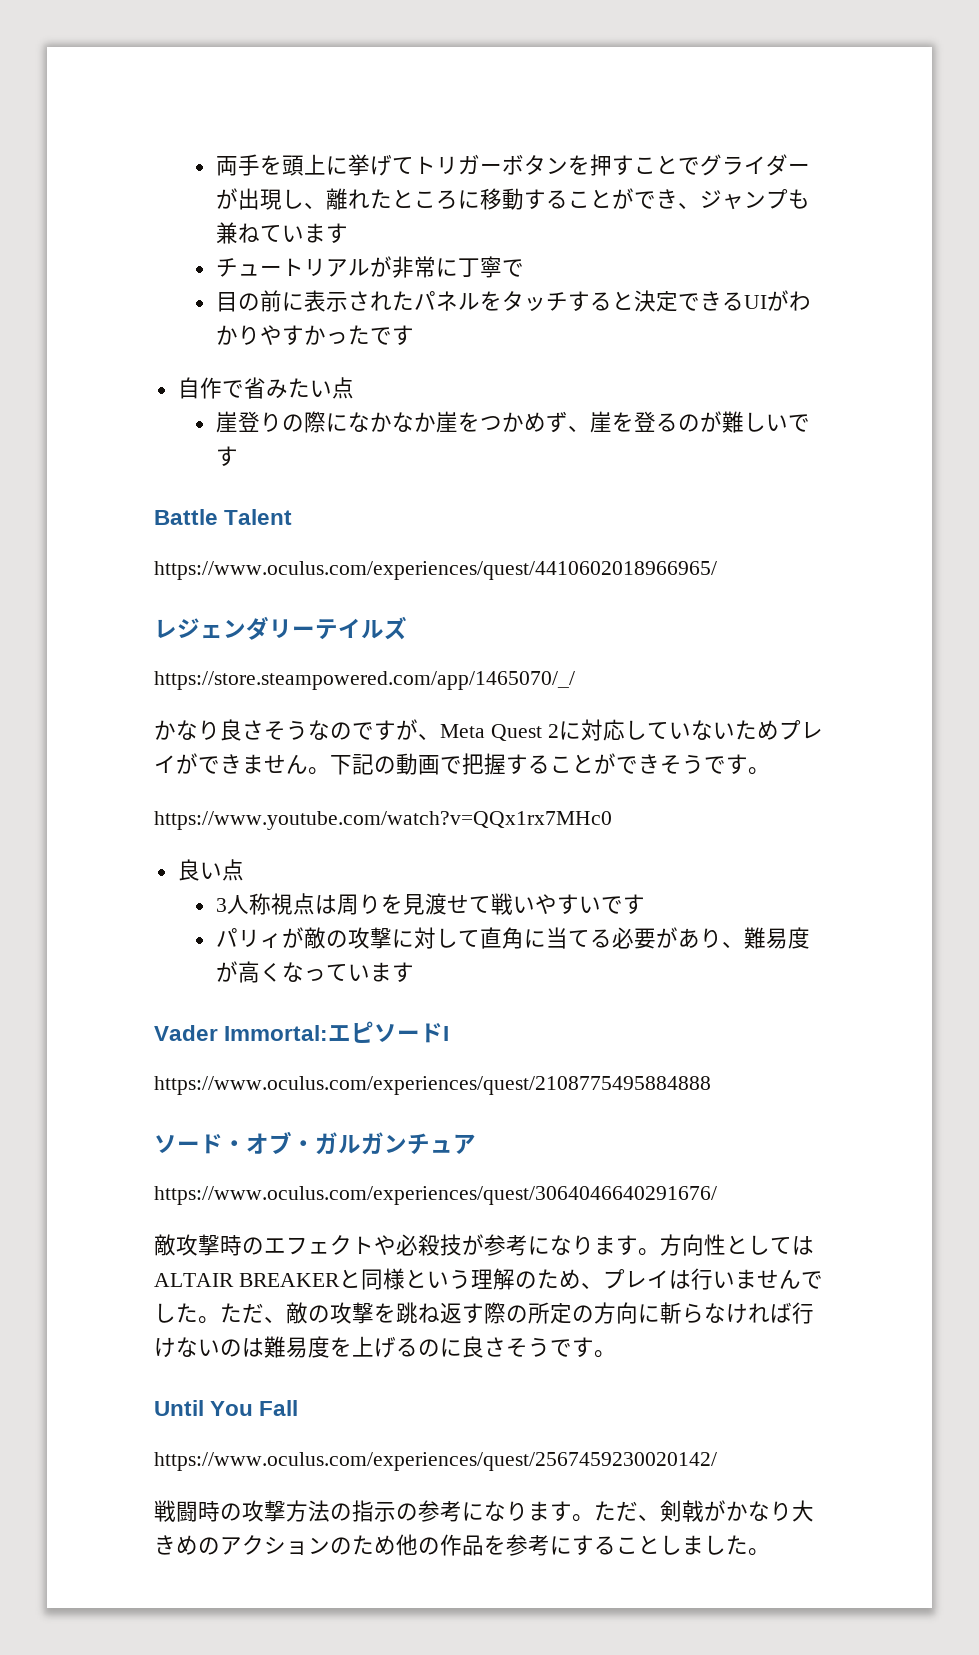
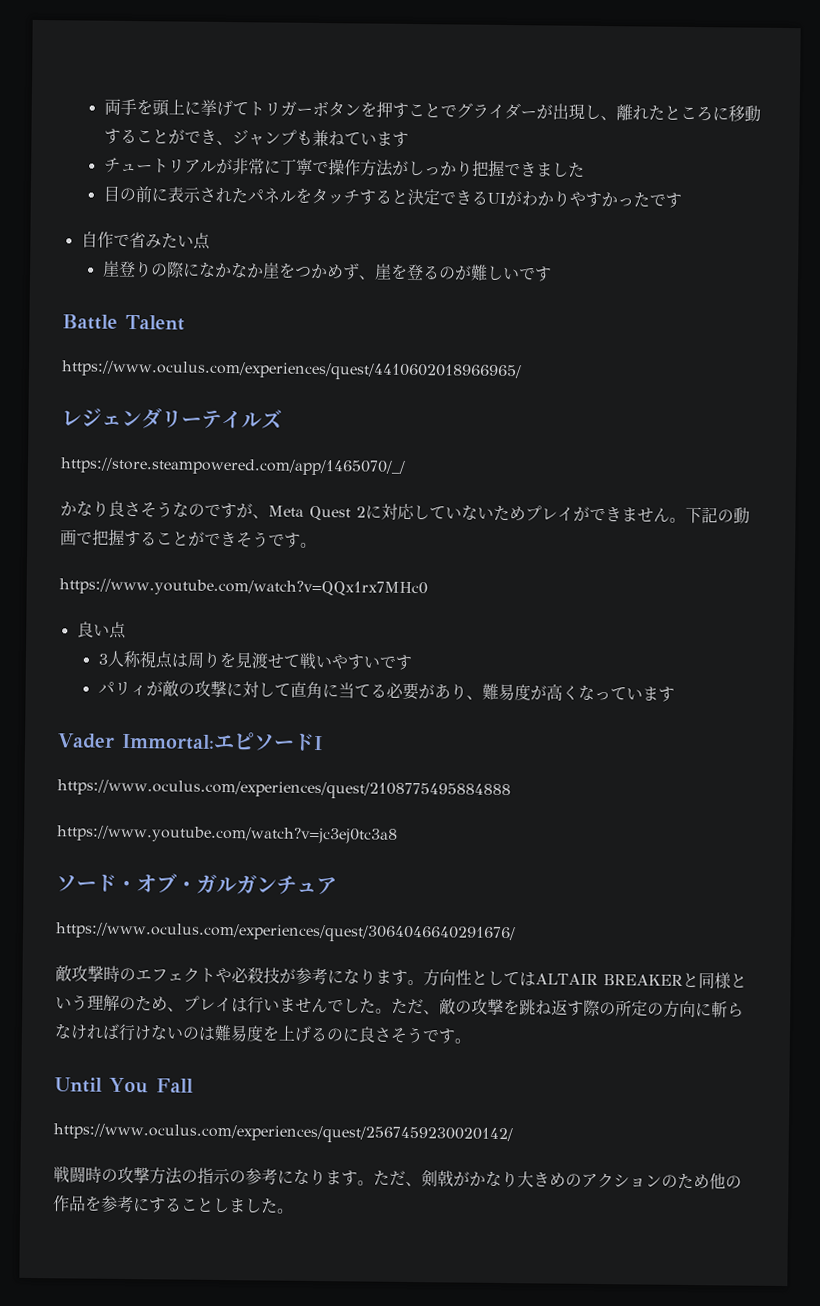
(524, 268) none -> [327,159,585,178] 操作方法がしっかり把握できました
(711, 1085) none -> [56,825,398,844] // https://www.youtube.com/watch?v=jc3ej0tc3a8

